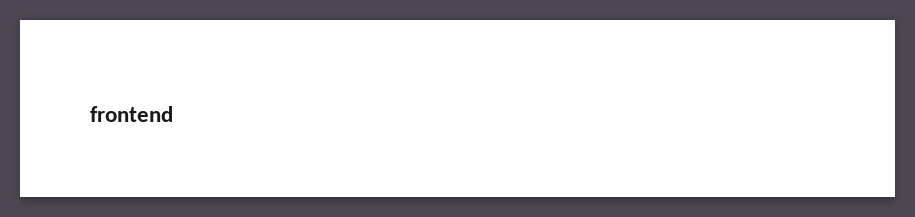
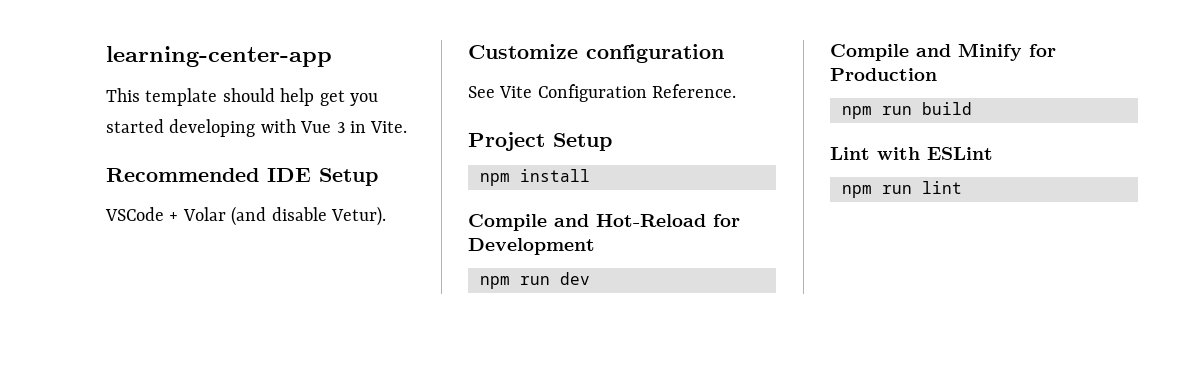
[90,106,173,122] frontend -> [106,46,332,67] [106,88,378,106] [106,119,408,137] [106,168,378,186] [105,206,386,226] [468,44,724,63] [468,84,737,102] [468,132,612,151] [480,169,590,186] [468,214,740,231] [468,238,595,255] [480,272,590,289] [830,43,1056,61] [830,68,937,81] [842,102,972,119] [830,147,993,160] [842,181,962,198] learning-center-app // This template should help get you started developing with Vue 3 in Vite. // Recommended IDE Setup // VSCode + Volar (and disable Vetur). // Customize configuration // See Vite Configuration Reference. // Project Setup // npm install // Compile and Hot-Reload for Development // npm run dev // Compile and Minify for Production // npm run build // Lint with ESLint // npm run lint

